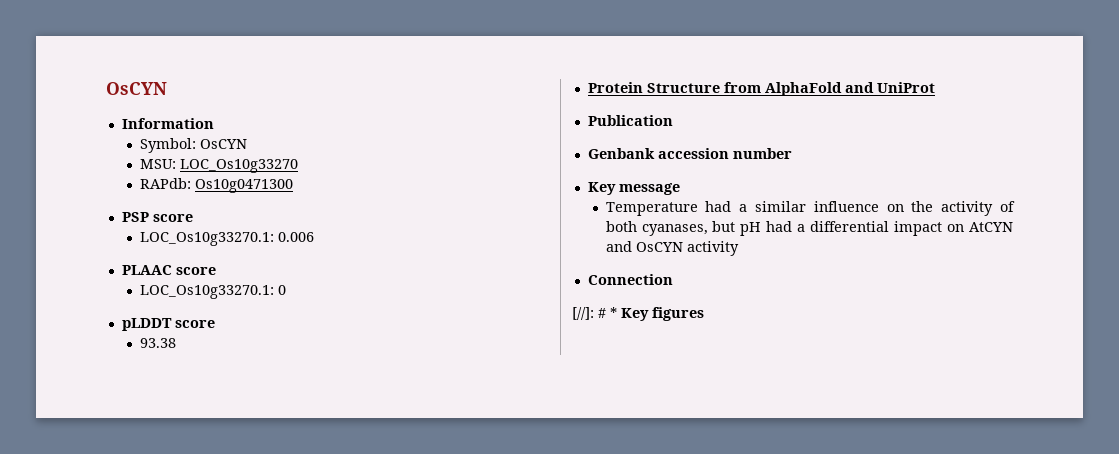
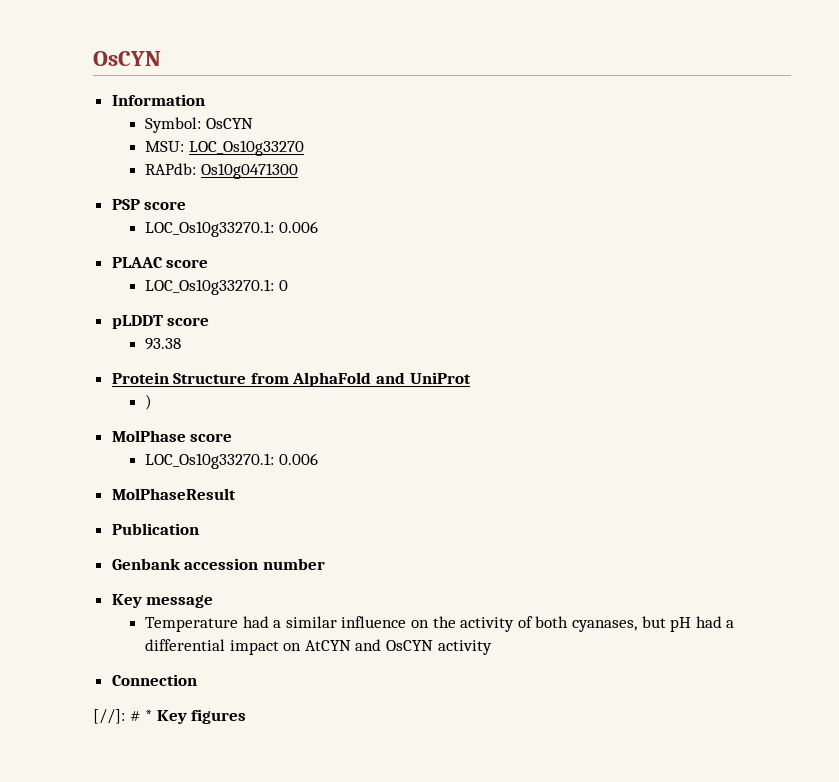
(935, 87) none -> [145,394,153,410] [111,430,233,442] [145,453,318,469] [111,488,236,500] // ) // MolPhase score // LOC_Os10g33270.1: 0.006 // MolPhaseResult

